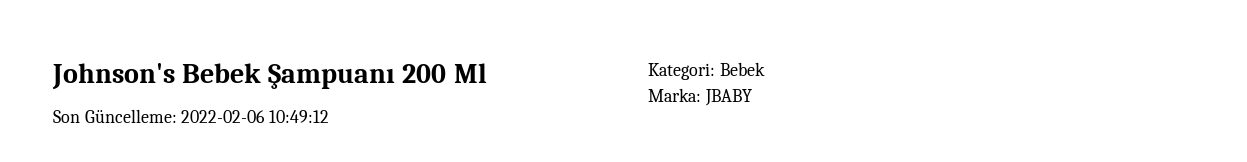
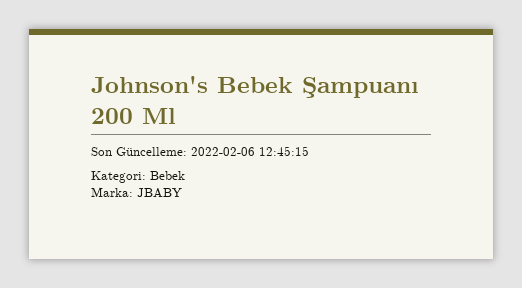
[269,110,330,123] 10:49:12 -> [259,146,309,156] 12:45:15

